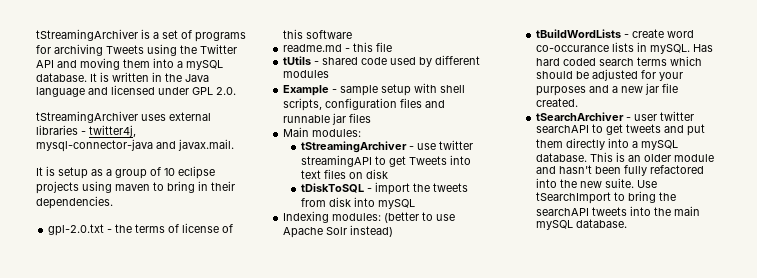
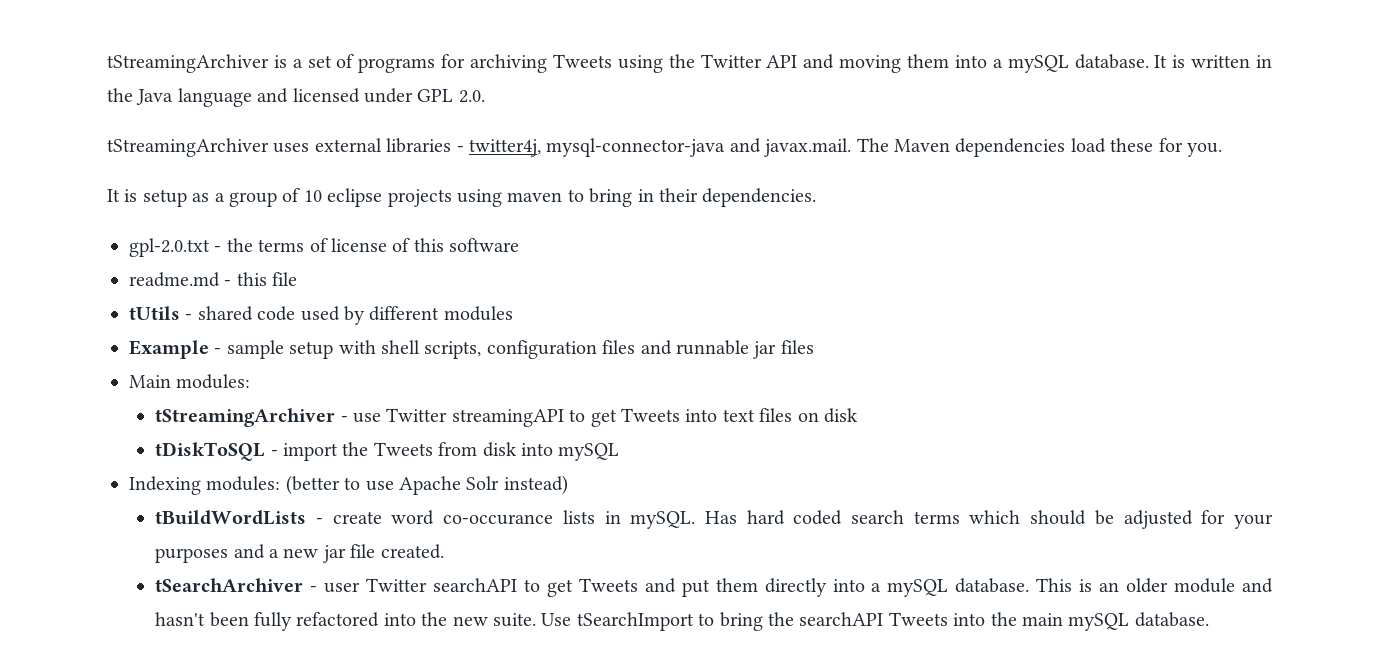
(234, 145) none -> [856,138,1222,157] The Maven dependencies load these for you.
[439,140,474,150] twitter -> [386,408,448,422] Twitter
[433,183,469,192] tweets -> [373,442,433,456] Tweets
[660,111,695,121] twitter -> [366,578,428,592] Twitter
[626,124,662,133] tweets -> [578,578,638,592] Tweets
[592,207,628,216] tweets -> [888,612,948,626] Tweets

